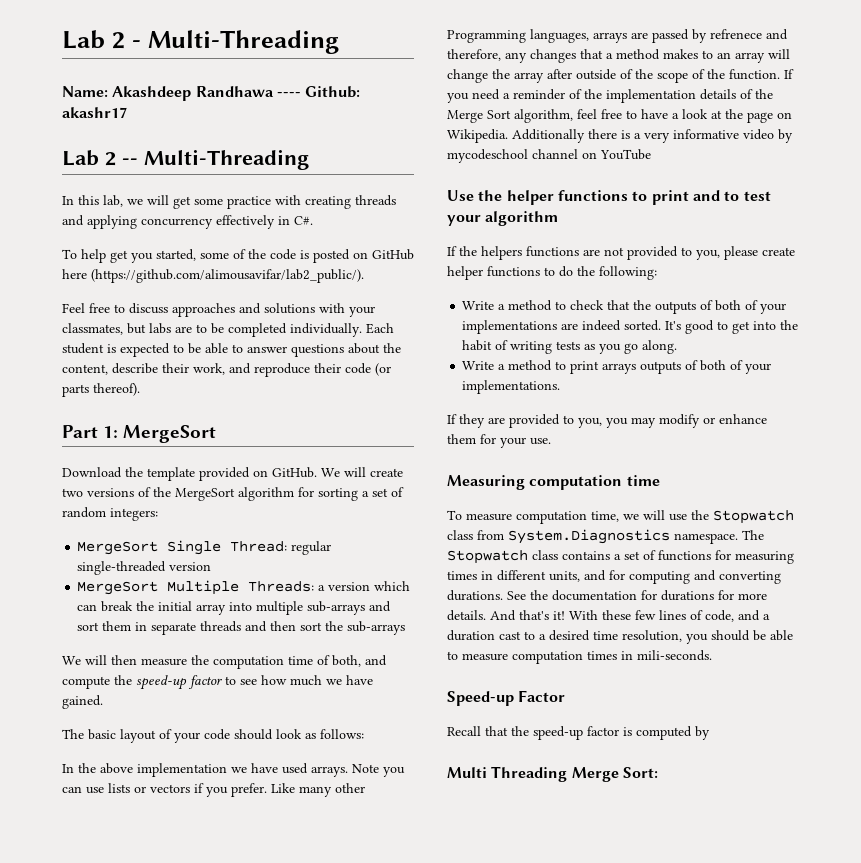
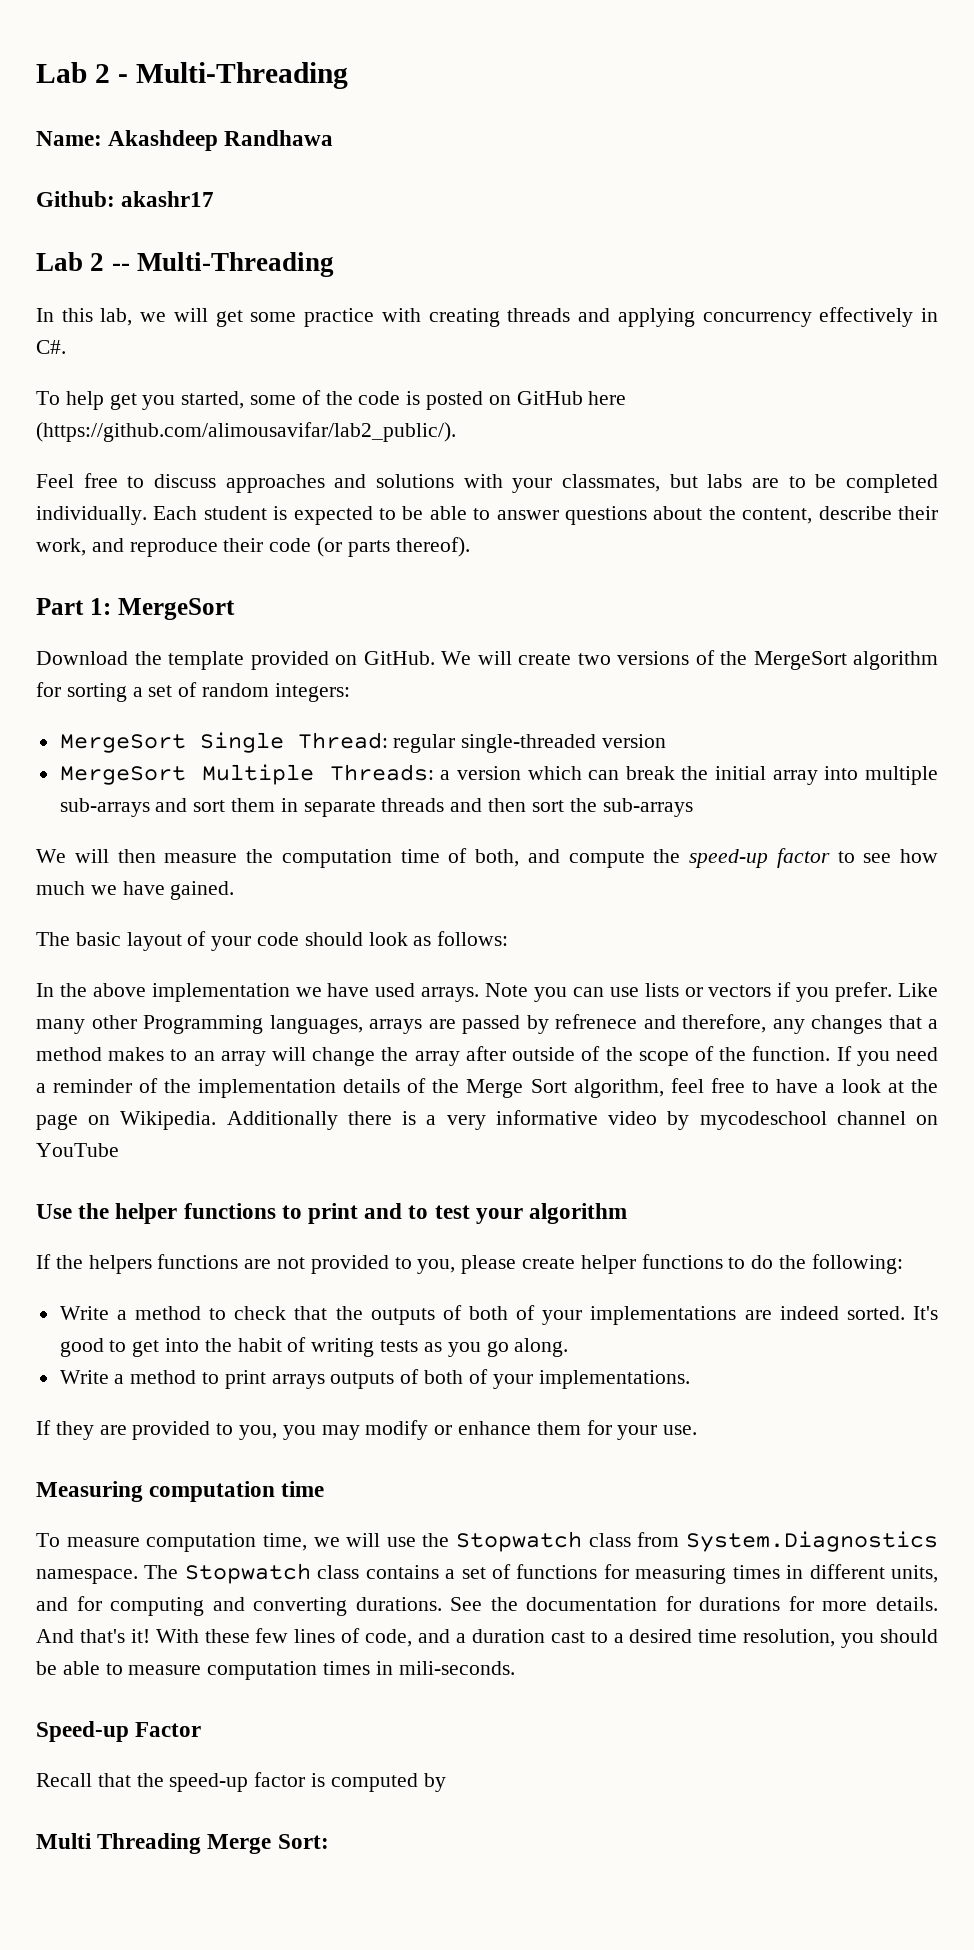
[276,92,301,97] ---- -> (334, 138) //

